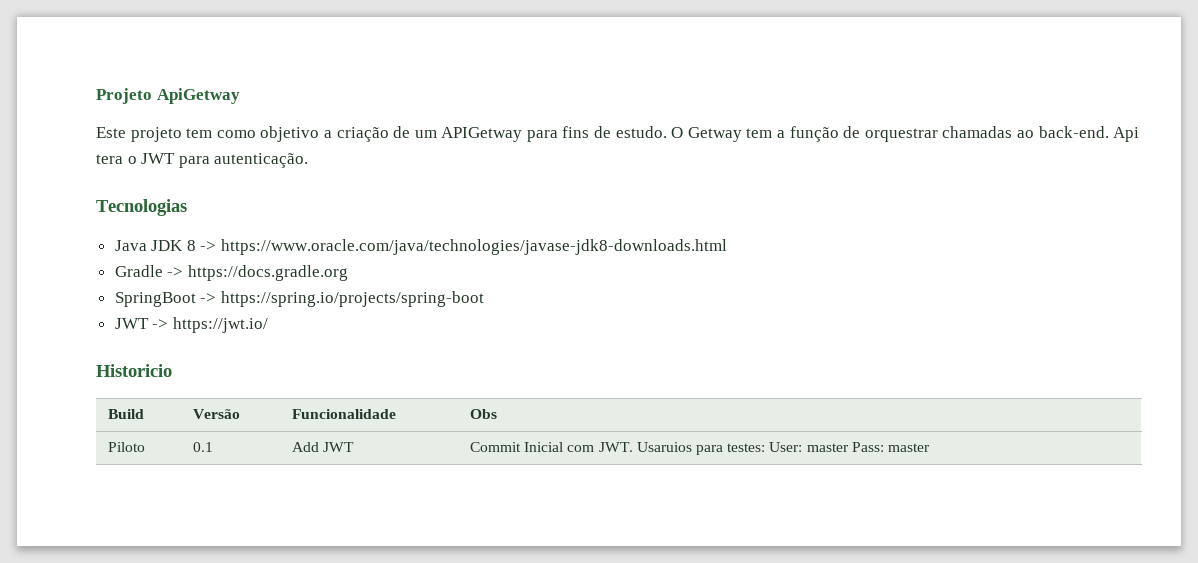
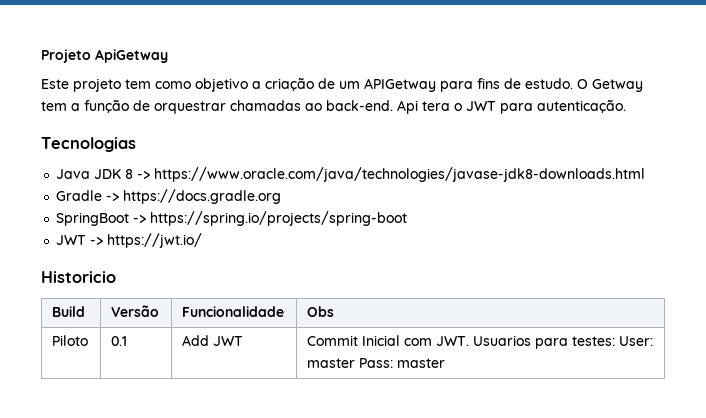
[636,442,692,452] Usaruios -> [473,335,532,346] Usuarios

